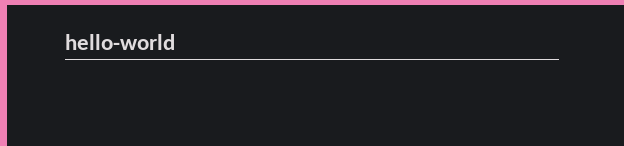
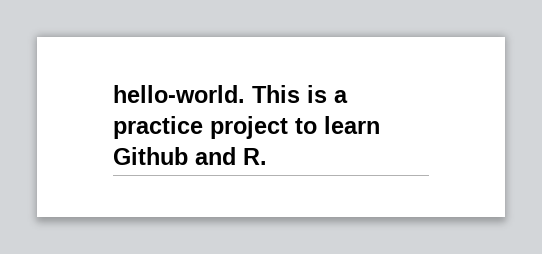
[65,34,175,50] hello-world -> [113,85,348,103] [113,116,380,139] [113,147,267,165] hello-world. This is a practice project to learn Github and R.

